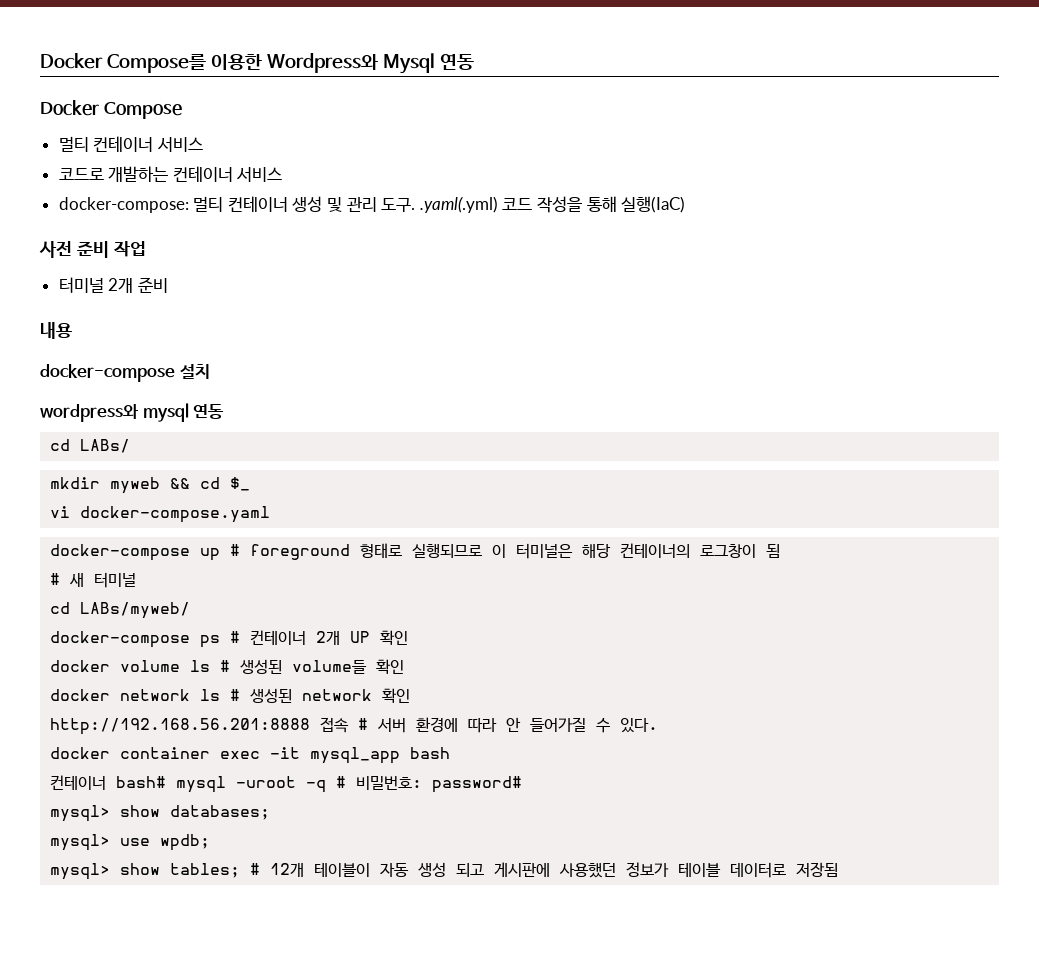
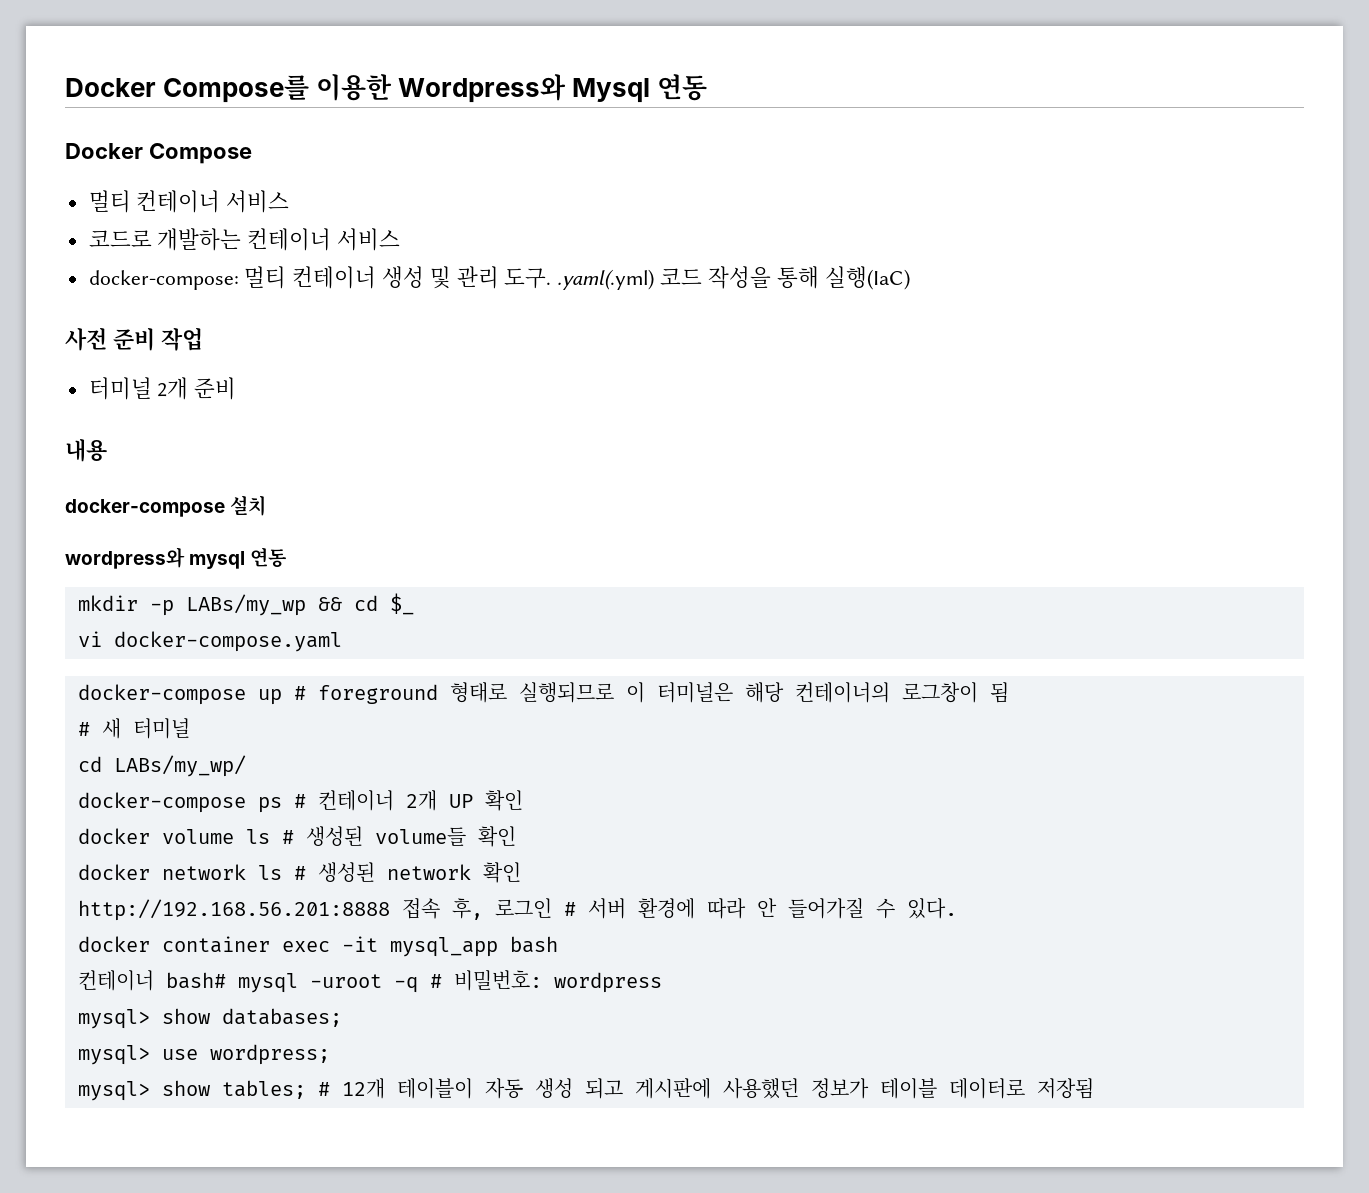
[50,439,131,453] // cd LABs/ -> (288, 557) none
[110,477,161,494] myweb -> [149,594,306,616] -p LABs/my_wp
[80,602,191,619] LABs/myweb/ -> [113,755,246,777] LABs/my_wp/
(350, 725) none -> [451,898,552,920] 후, 로그인
[432,776,523,793] password# -> [553,972,662,993] wordpress
[160,834,211,851] wpdb; -> [209,1044,330,1065] wordpress;

